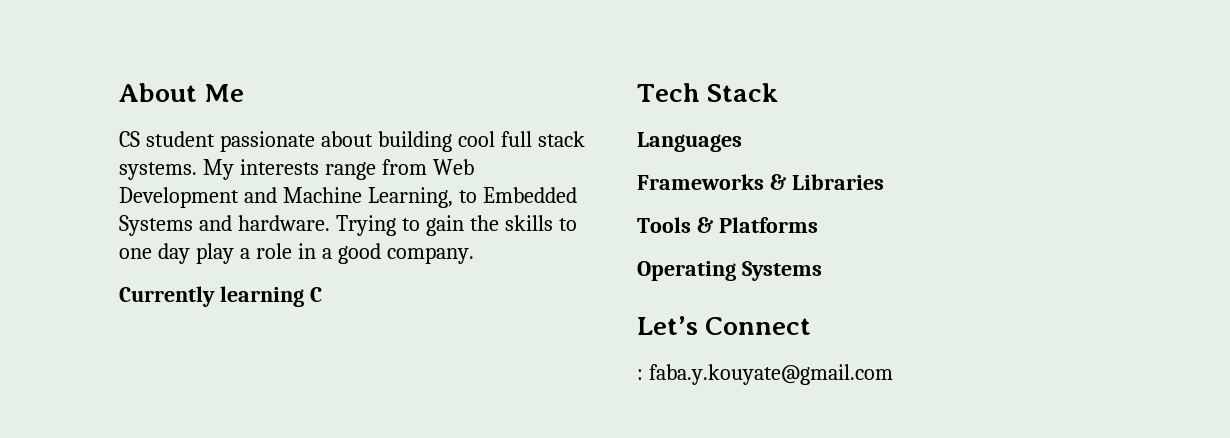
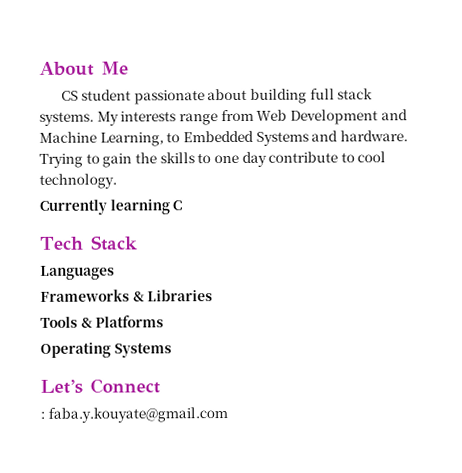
[457,131,495,147] cool -> (308, 96) none
[195,243,474,264] play a role in a good company. -> [268,151,387,163] [39,173,117,189] contribute to cool technology.

